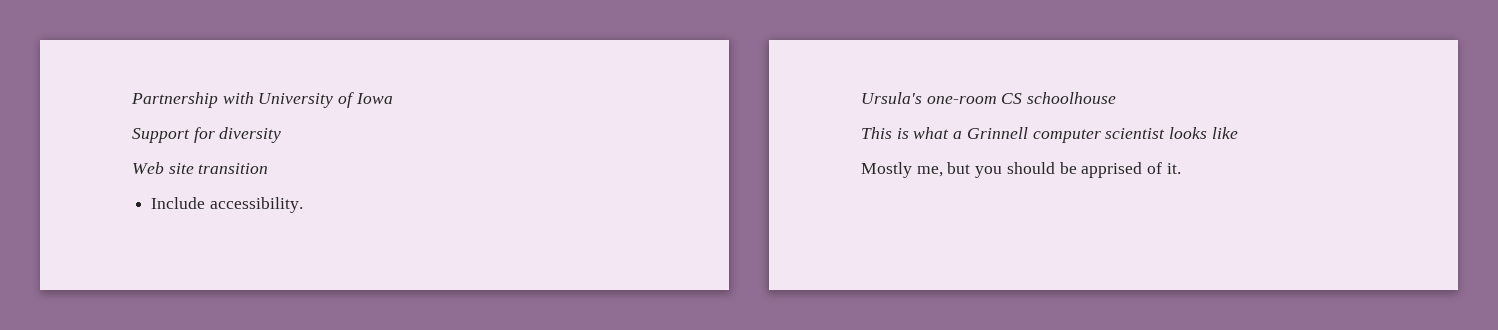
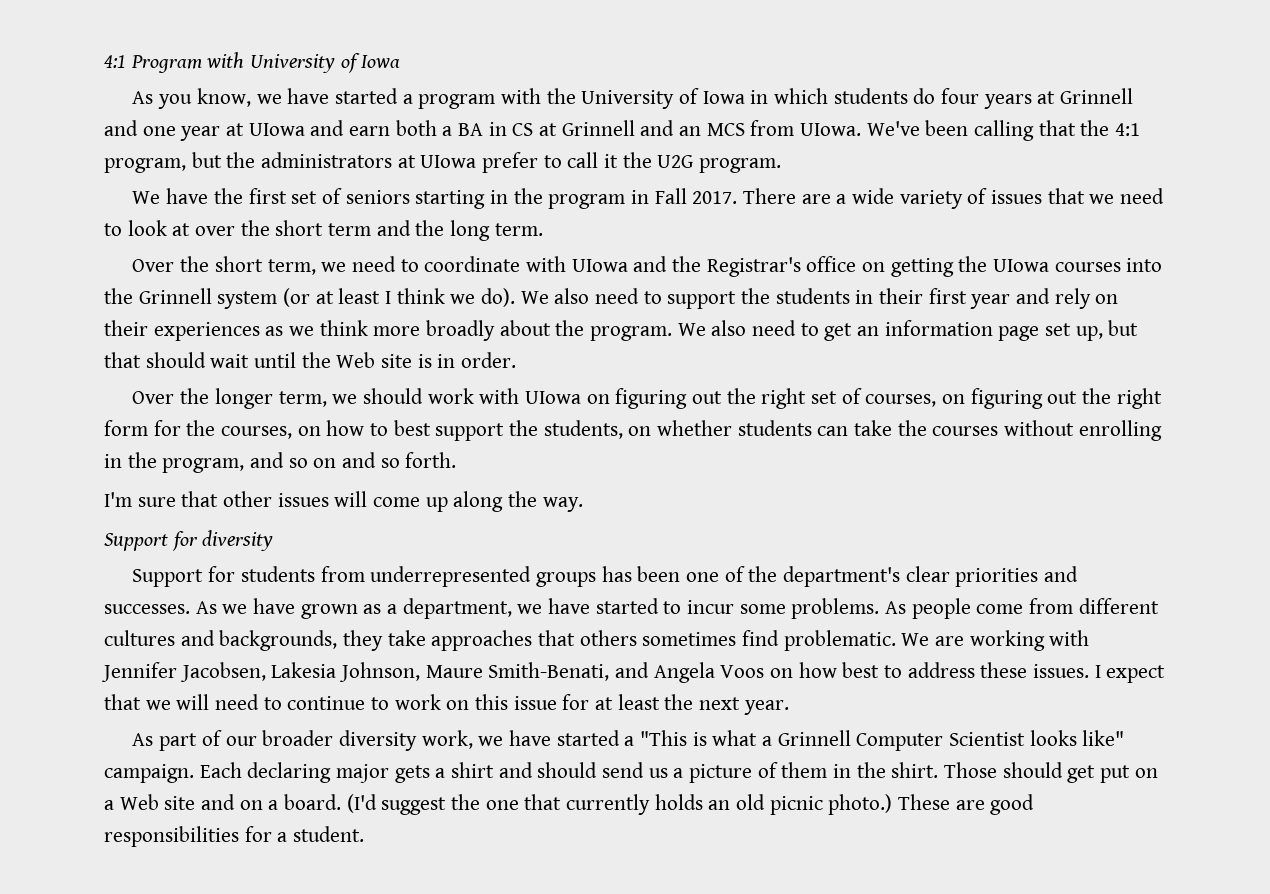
[131,92,218,108] Partnership -> [104,55,202,73] 4:1 Program
[132,127,282,143] [132,162,269,174] [151,197,303,213] [861,92,1117,104] [861,127,1238,143] [861,162,1181,178] Support for diversity // Web site transition // Include accessibility. // Ursula's one-room CS schoolhouse // This is what a Grinnell computer scientist looks like // Mostly me, but you should be apprised of it. -> [132,88,1133,109] [104,120,1141,141] [104,152,782,173] [132,188,1164,209] [104,220,543,241] [132,256,1163,277] [104,288,1119,309] [104,320,1139,341] [104,352,517,368] [132,388,1162,409] [104,420,1162,441] [104,452,457,473] [104,491,583,512] [104,530,274,551] [132,566,1078,587] [104,598,1159,619] [104,630,1090,651] [101,662,1166,683] [104,694,789,715] [132,730,1125,751] [104,762,1158,783] [104,794,1035,815] [104,826,365,847] As you know, we have started a program with the University of Iowa in which students do four years at Grinnell and one year at UIowa and earn both a BA in CS at Grinnell and an MCS from UIowa. We've been calling that the 4:1 program, but the administrators at UIowa prefer to call it the U2G program. // We have the first set of seniors starting in the program in Fall 2017. There are a wide variety of issues that we need to look at over the short term and the long term. // Over the short term, we need to coordinate with UIowa and the Registrar's office on getting the UIowa courses into the Grinnell system (or at least I think we do). We also need to support the students in their first year and rely on their experiences as we think more broadly about the program. We also need to get an information page set up, but that should wait until the Web site is in order. // Over the longer term, we should work with UIowa on figuring out the right set of courses, on figuring out the right form for the courses, on how to best support the students, on whether students can take the courses without enrolling in the program, and so on and so forth. // I'm sure that other issues will come up along the way. // Support for diversity // Support for students from underrepresented groups has been one of the department's clear priorities and successes. As we have grown as a department, we have started to incur some problems. As people come from different cultures and backgrounds, they take approaches that others sometimes find problematic. We are working with Jennifer Jacobsen, Lakesia Johnson, Maure Smith-Benati, and Angela Voos on how best to address these issues. I expect that we will need to continue to work on this issue for at least the next year. // As part of our broader diversity work, we have started a "This is what a Grinnell Computer Scientist looks like" campaign. Each declaring major gets a shirt and should send us a picture of them in the shirt. Those should get put on a Web site and on a board. (I'd suggest the one that currently holds an old picnic photo.) These are good responsibilities for a student.

